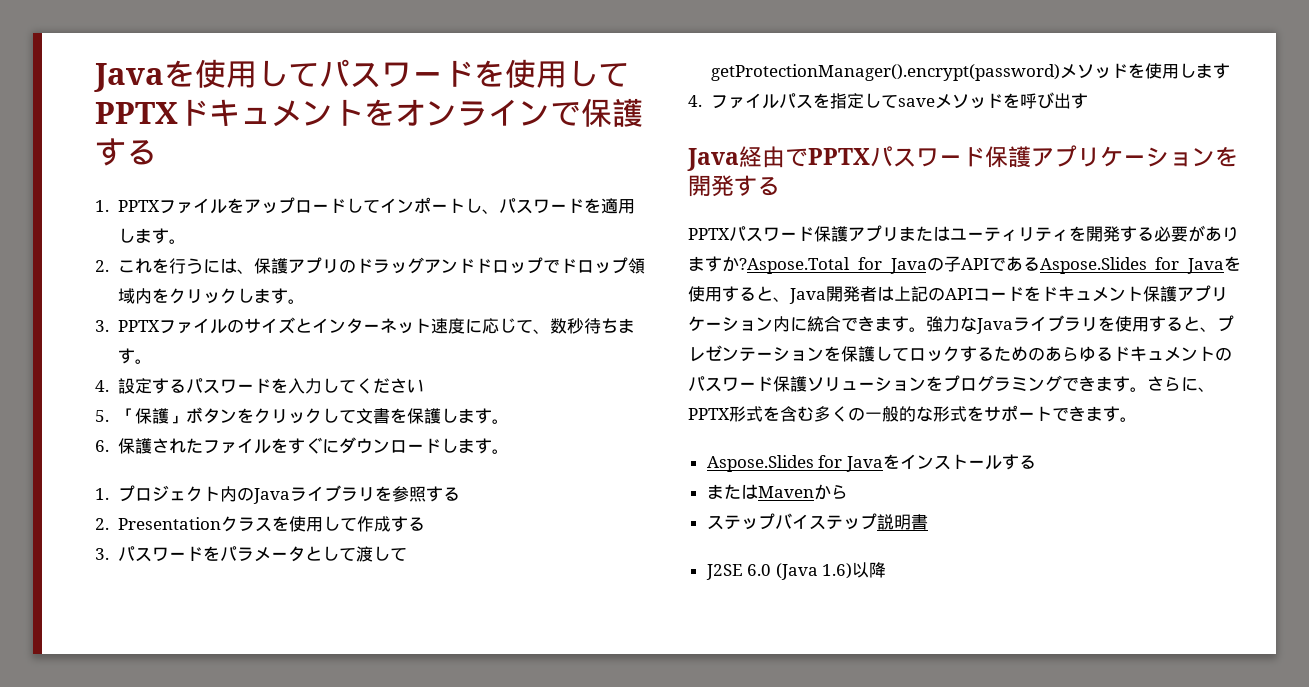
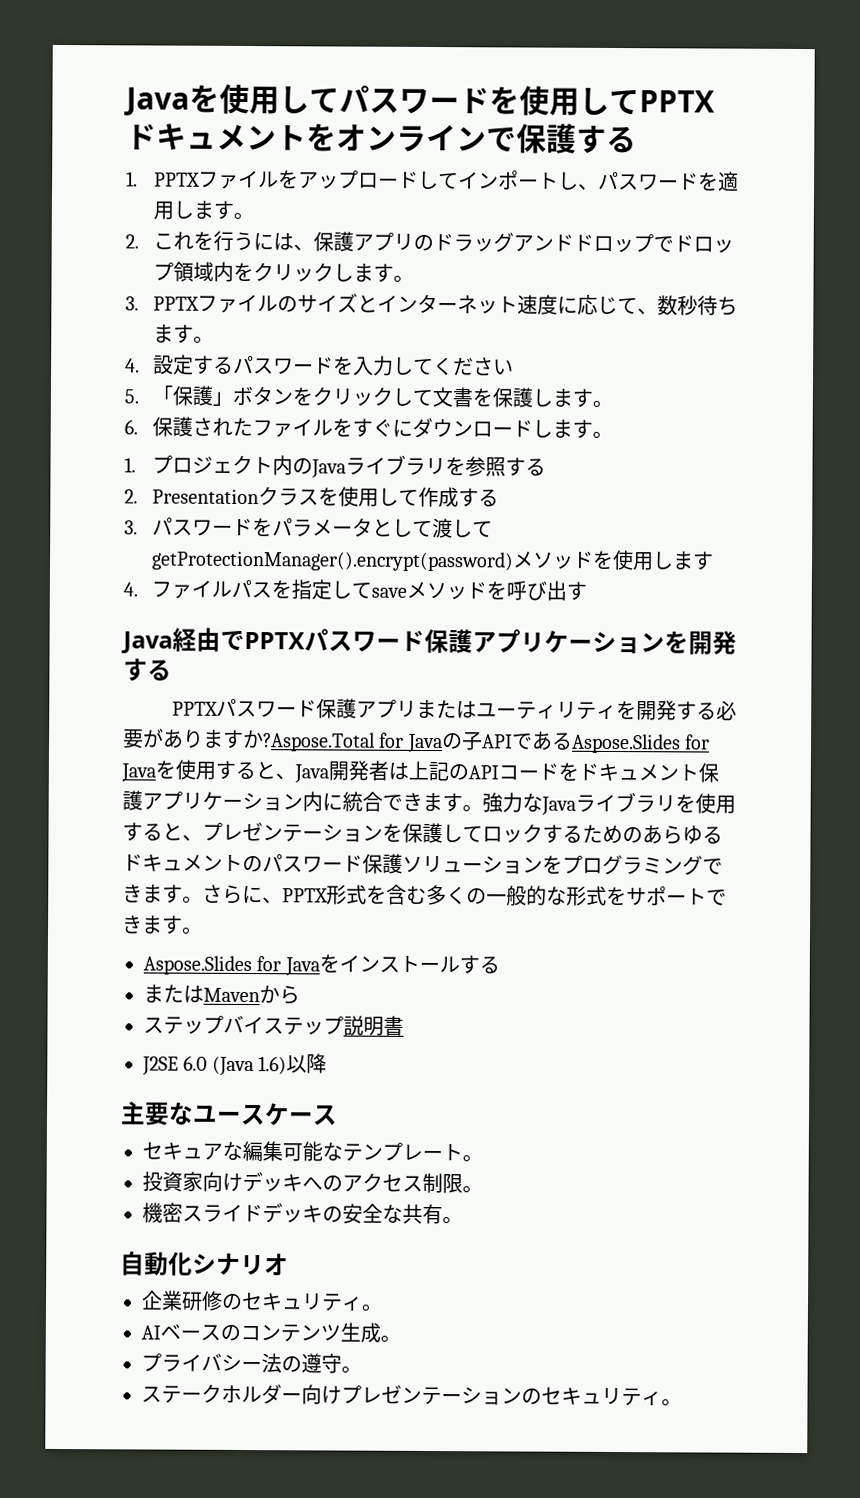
(887, 570) none -> [120,1101,338,1126] [142,1140,483,1163] [142,1171,483,1194] [142,1202,463,1225] [120,1251,289,1276] [141,1290,382,1312] [141,1322,401,1343] [141,1353,362,1374] [141,1383,682,1407] // 主要なユースケース // セキュアな編集可能なテンプレート。 // 投資家向けデッキへのアクセス制限。 // 機密スライドデッキの安全な共有。 // 自動化シナリオ // 企業研修のセキュリティ。 // AIベースのコンテンツ生成。 // プライバシー法の遵守。 // ステークホルダー向けプレゼンテーションのセキュリティ。

